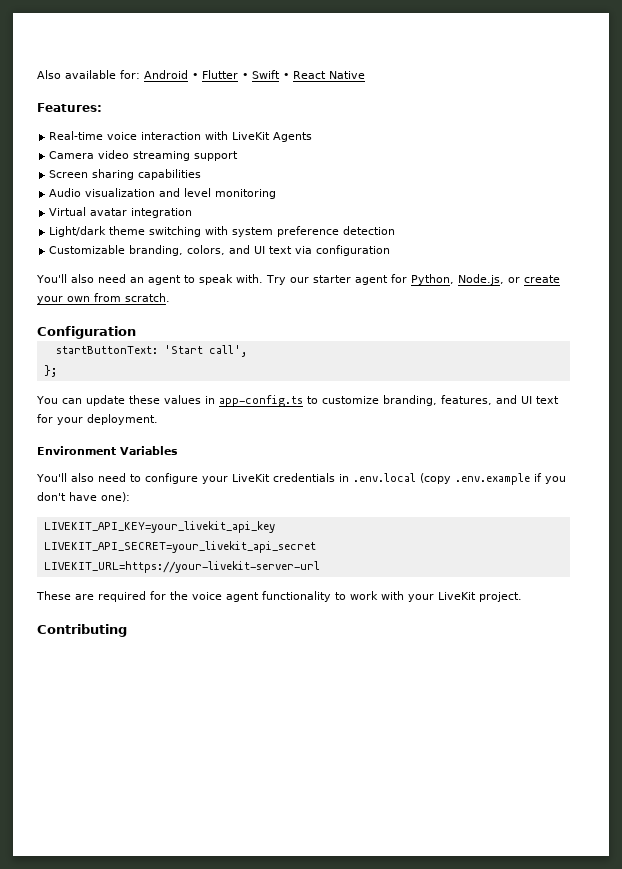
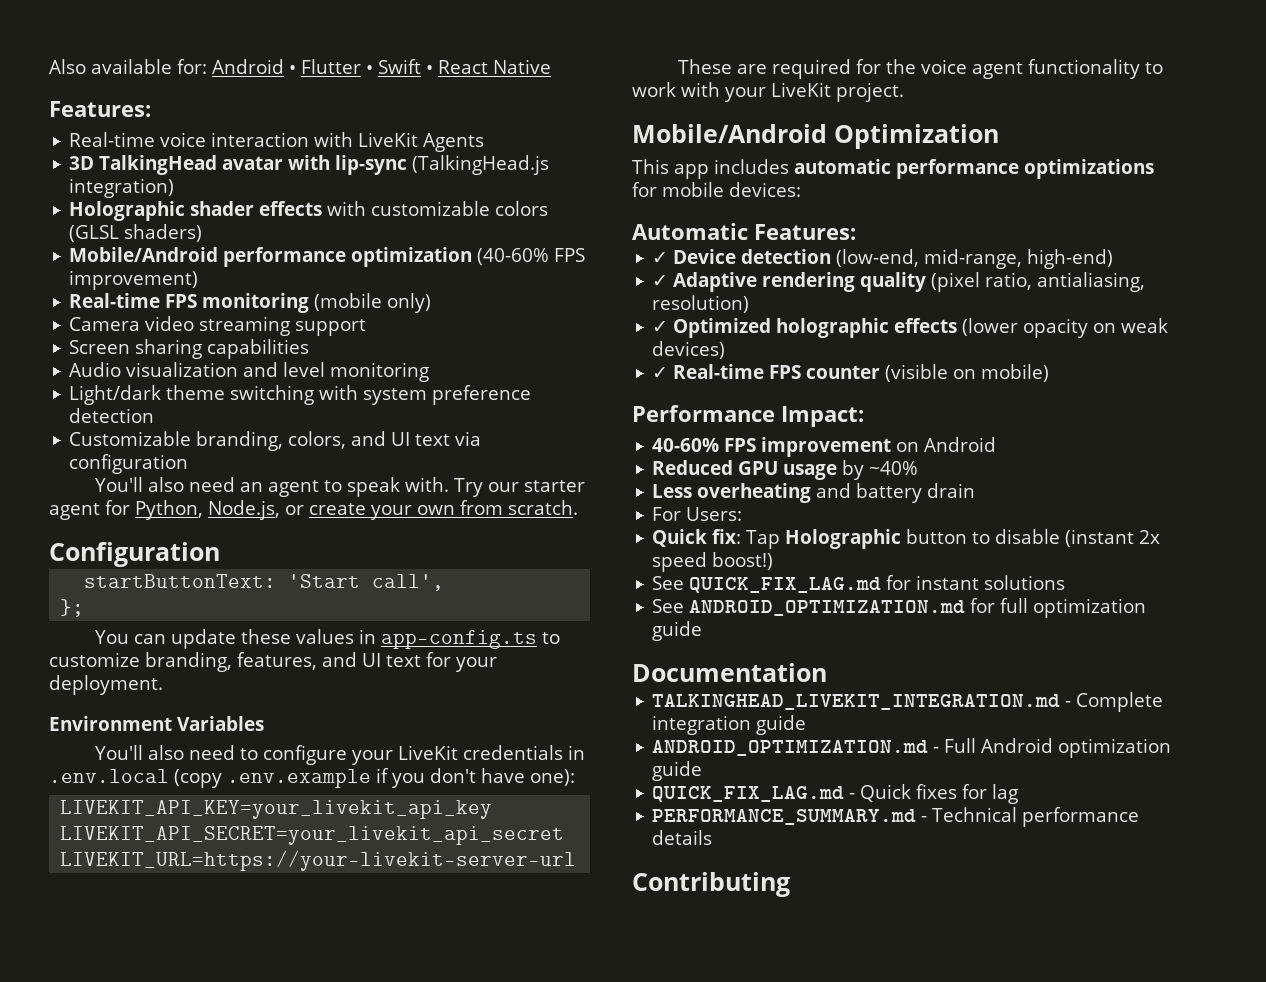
(313, 137) none -> [69,155,550,175] [69,178,175,198] [69,201,549,221] [69,224,203,242] [69,247,586,267] [69,270,199,290] [69,293,432,313] // 3D TalkingHead avatar with lip-sync (TalkingHead.js integration) // Holographic shader effects with customizable colors (GLSL shaders) // Mobile/Android performance optimization (40-60% FPS improvement) // Real-time FPS monitoring (mobile only)
[49,207,193,218] // Virtual avatar integration -> (430, 372) none
(522, 597) none -> [632,124,999,149] [632,159,1154,179] [632,182,801,197] [632,223,856,240] [652,249,1114,269] [652,272,1146,292] [652,295,750,313] [652,318,1169,338] [652,341,726,359] [652,364,1050,382] [632,405,864,427] [652,437,997,457] [652,460,919,480] [652,483,976,503] [652,507,743,521] [652,529,1161,549] [652,552,774,572] [652,575,1066,593] [652,598,1147,618] [652,621,703,641] [632,663,827,682] [652,692,1164,712] [652,715,807,735] [652,738,1172,758] [652,761,703,781] [652,784,1019,804] [652,807,1140,827] [652,830,713,845] // Mobile/Android Optimization // This app includes automatic performance optimizations for mobile devices: // Automatic Features: // ✓ Device detection (low-end, mid-range, high-end) // ✓ Adaptive rendering quality (pixel ratio, antialiasing, resolution) // ✓ Optimized holographic effects (lower opacity on weak devices) // ✓ Real-time FPS counter (visible on mobile) // Performance Impact: // 40-60% FPS improvement on Android // Reduced GPU usage by ~40% // Less overheating and battery drain // For Users: // Quick fix: Tap Holographic button to disable (instant 2x speed boost!) // See QUICK_FIX_LAG.md for instant solutions // See ANDROID_OPTIMIZATION.md for full optimization guide // Documentation // TALKINGHEAD_LIVEKIT_INTEGRATION.md - Complete integration guide // ANDROID_OPTIMIZATION.md - Full Android optimization guide // QUICK_FIX_LAG.md - Quick fixes for lag // PERFORMANCE_SUMMARY.md - Technical performance details

